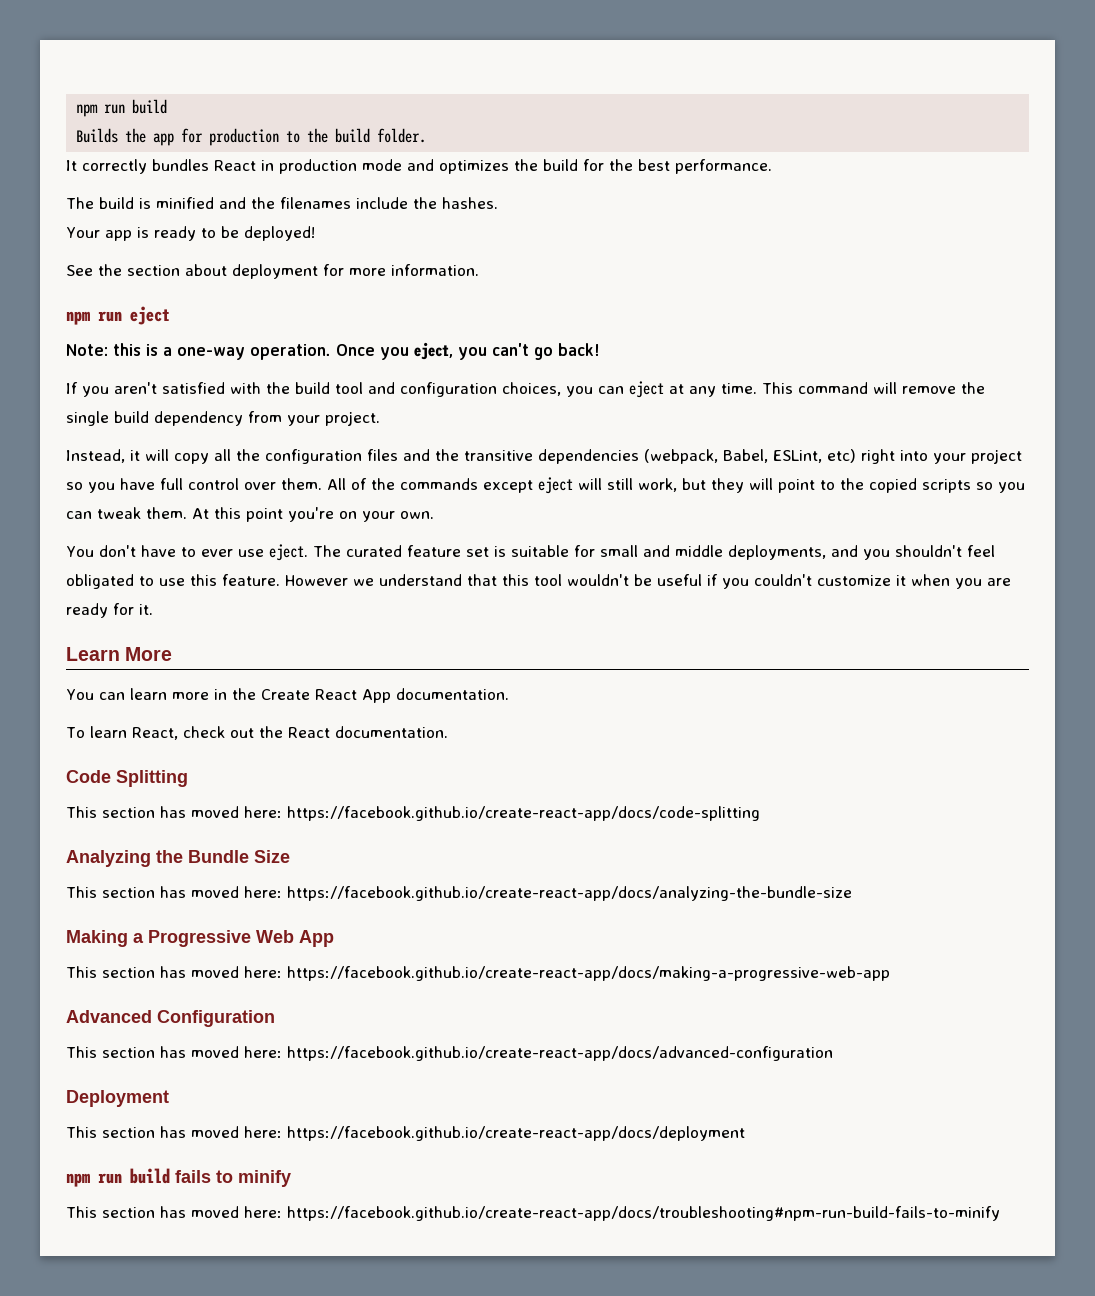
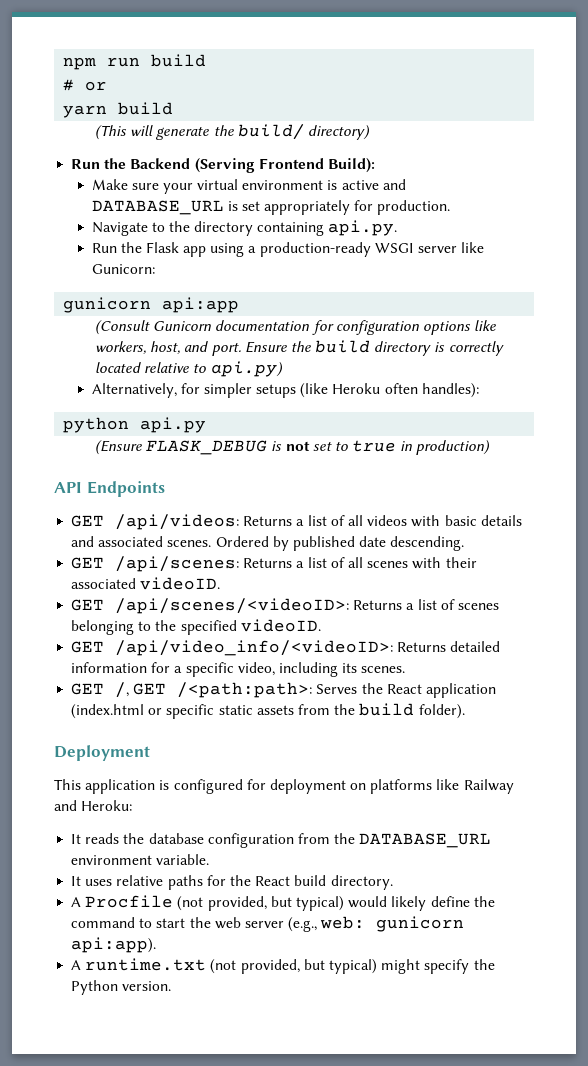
[76,128,427,146] [66,159,772,174] [66,197,498,209] [66,226,315,241] [66,264,479,279] [66,306,170,325] [66,342,600,360] [66,381,985,398] [66,411,380,426] [66,449,1022,464] [66,477,1025,494] [66,507,434,522] [66,544,995,561] [66,574,1011,589] [66,603,153,618] [66,647,173,661] [66,688,509,703] [66,726,448,740] [66,770,188,787] [66,806,760,821] [66,850,290,867] [66,886,852,901] [66,930,334,947] [66,966,890,981] [66,1010,275,1027] [66,1046,833,1061] [66,1090,169,1107] [66,1126,745,1141] [66,1168,291,1187] [66,1206,1000,1221] Builds the app for production to the build folder. // It correctly bundles React in production mode and optimizes the build for the best performance. // The build is minified and the filenames include the hashes. // Your app is ready to be deployed! // See the section about deployment for more information. // npm run eject // Note: this is a one-way operation. Once you eject, you can't go back! // If you aren't satisfied with the build tool and configuration choices, you can eject at any time. This command will remove the single build dependency from your project. // Instead, it will copy all the configuration files and the transitive dependencies (webpack, Babel, ESLint, etc) right into your project so you have full control over them. All of the commands except eject will still work, but they will point to the copied scripts so you can tweak them. At this point you're on your own. // You don't have to ever use eject. The curated feature set is suitable for small and middle deployments, and you shouldn't feel obligated to use this feature. However we understand that this tool wouldn't be useful if you couldn't customize it when you are ready for it. // Learn More // You can learn more in the Create React App documentation. // To learn React, check out the React documentation. // Code Splitting // This section has moved here: https://facebook.github.io/create-react-app/docs/code-splitting // Analyzing the Bundle Size // This section has moved here: https://facebook.github.io/create-react-app/docs/analyzing-the-bundle-size // Making a Progressive Web App // This section has moved here: https://facebook.github.io/create-react-app/docs/making-a-progressive-web-app // Advanced Configuration // This section has moved here: https://facebook.github.io/create-react-app/docs/advanced-configuration // Deployment // This section has moved here: https://facebook.github.io/create-react-app/docs/deployment // npm run build fails to minify // This section has moved here: https://facebook.github.io/create-react-app/docs/troubleshooting#npm-run-build-fails-to-minify -> [63,79,108,91] [63,102,174,118] [94,124,370,140] [71,158,375,173] [91,179,406,194] [91,200,451,215] [91,220,398,236] [91,242,485,257] [91,264,155,274] [63,297,240,313] [94,320,497,335] [94,340,504,356] [94,361,283,377] [91,383,479,398] [63,417,207,433] [94,440,491,455] [54,481,165,497] [71,514,522,530] [71,536,465,551] [71,556,477,572] [71,577,221,590] [71,598,499,614] [71,619,321,635] [71,640,501,656] [71,662,406,677] [71,682,496,698] [71,703,465,719] [54,745,150,761] [54,779,514,794] [54,800,133,811] [71,833,492,848] [71,854,210,865] [71,875,393,890] [71,895,495,911] [71,916,465,932] [71,937,157,953] [71,958,495,974] [71,980,172,995] # or // yarn build // (This will generate the build/ directory) // Run the Backend (Serving Frontend Build): // Make sure your virtual environment is active and DATABASE_URL is set appropriately for production. // Navigate to the directory containing api.py. // Run the Flask app using a production-ready WSGI server like Gunicorn: // gunicorn api:app // (Consult Gunicorn documentation for configuration options like workers, host, and port. Ensure the build directory is correctly located relative to api.py) // Alternatively, for simpler setups (like Heroku often handles): // python api.py // (Ensure FLASK_DEBUG is not set to true in production) // API Endpoints // GET /api/videos: Returns a list of all videos with basic details and associated scenes. Ordered by published date descending. // GET /api/scenes: Returns a list of all scenes with their associated videoID. // GET /api/scenes/<videoID>: Returns a list of scenes belonging to the specified videoID. // GET /api/video_info/<videoID>: Returns detailed information for a specific video, including its scenes. // GET /, GET /<path:path>: Serves the React application (index.html or specific static assets from the build folder). // Deployment // This application is configured for deployment on platforms like Railway and Heroku: // It reads the database configuration from the DATABASE_URL environment variable. // It uses relative paths for the React build directory. // A Procfile (not provided, but typical) would likely define the command to start the web server (e.g., web: gunicorn api:app). // A runtime.txt (not provided, but typical) might specify the Python version.

